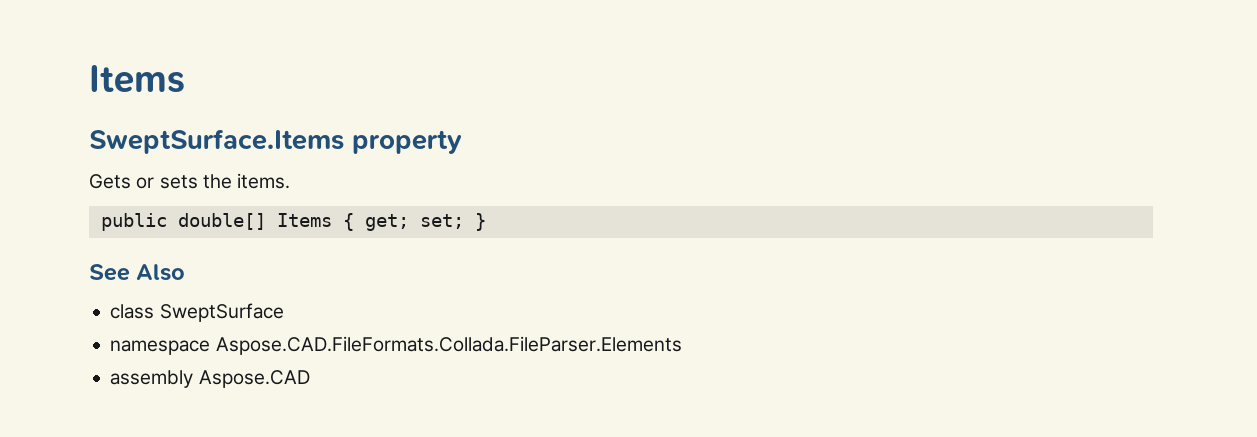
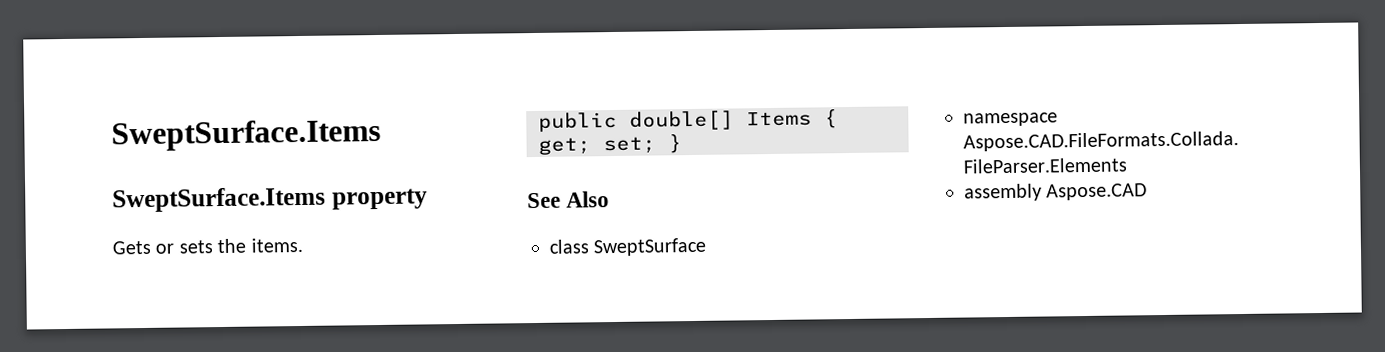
[89,65,185,93] Items -> [111,118,381,152] SweptSurface.Items

